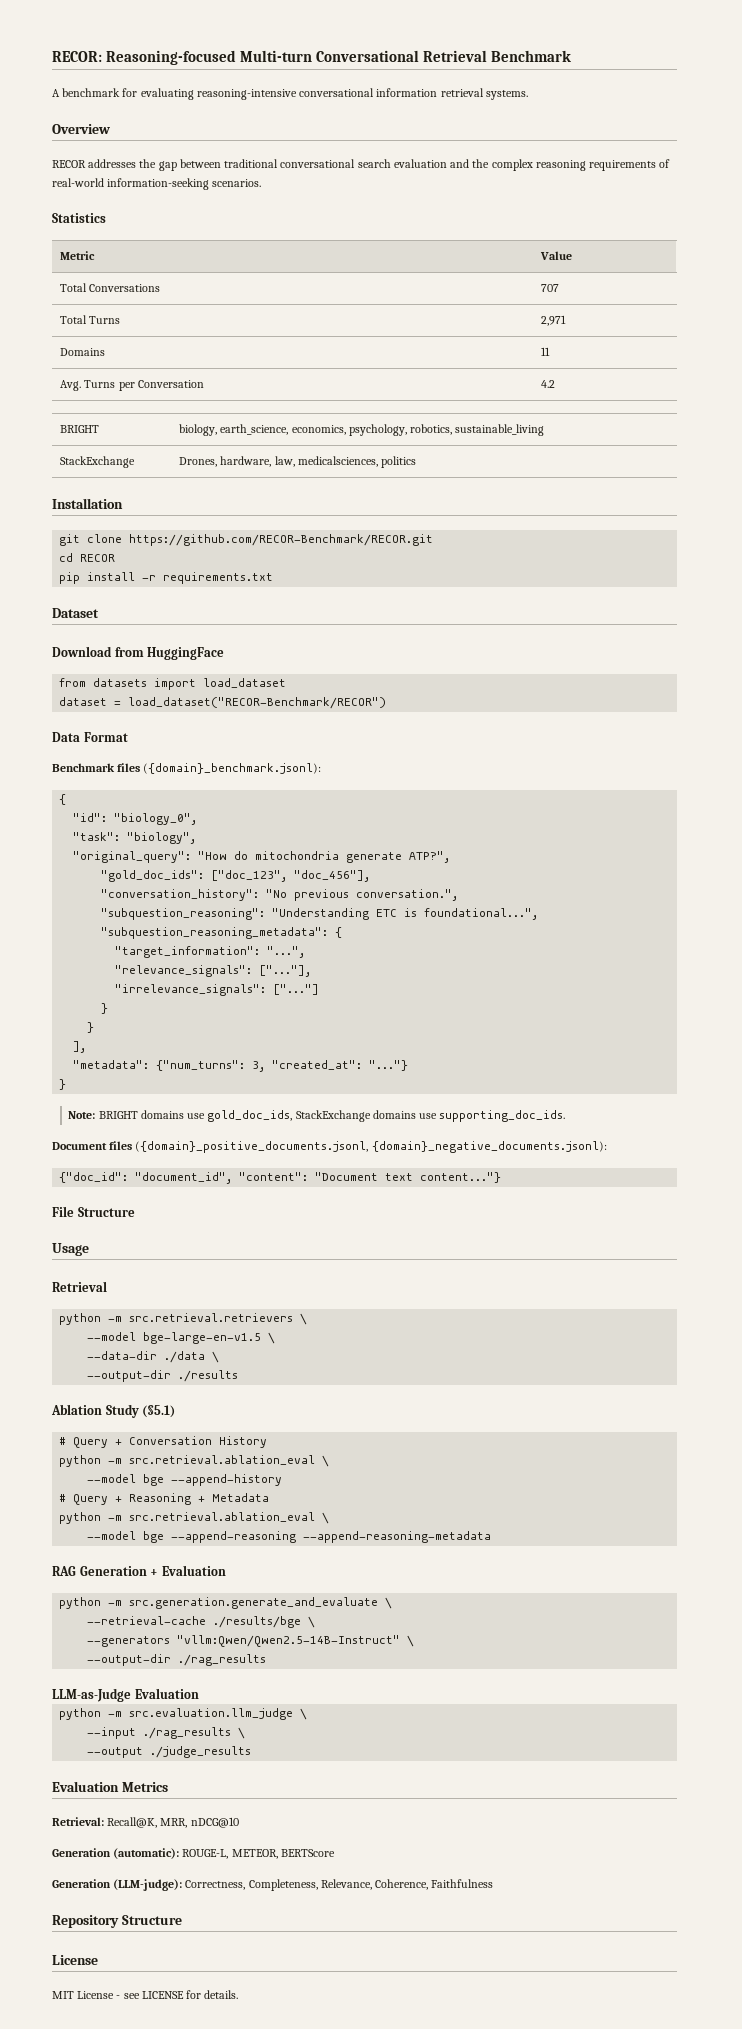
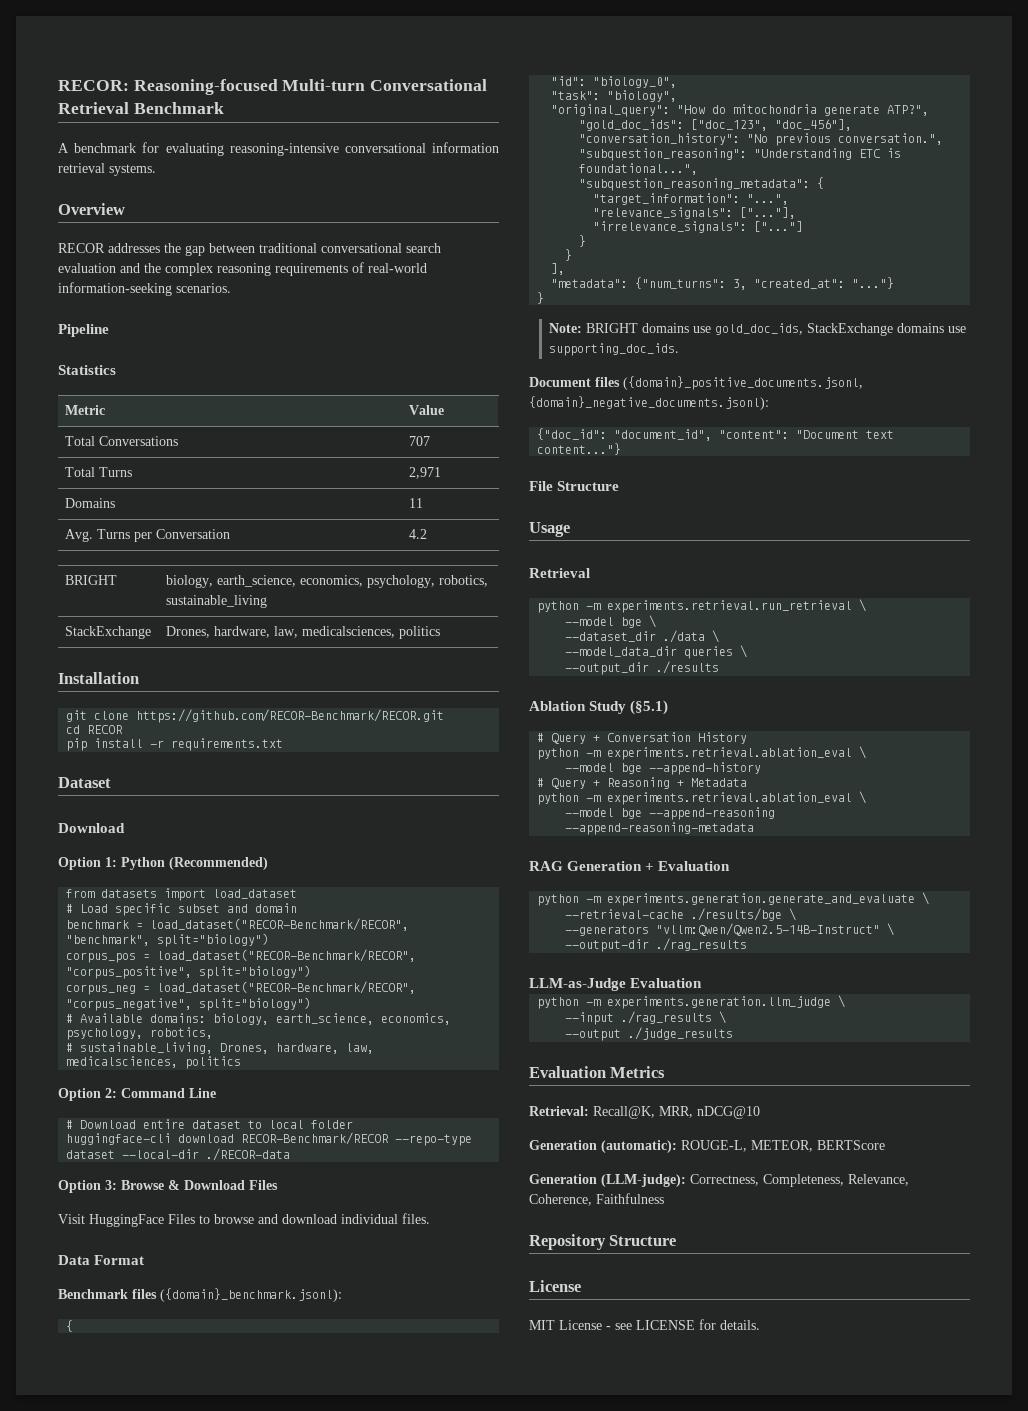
(262, 183) none -> [58,324,109,337] // Pipeline
[114,647,225,660] from HuggingFace -> [58,857,268,870] // Option 1: Python (Recommended)
[59,697,387,709] dataset = load_dataset("RECOR-Benchmark/RECOR") -> [66,903,298,916] [66,918,410,931] [66,933,270,947] [66,949,417,963] [66,965,312,979] [66,981,417,995] [66,997,312,1011] [66,1013,452,1025] [66,1027,214,1040] [66,1042,375,1054] [66,1056,242,1069] [58,1088,216,1101] [66,1119,354,1129] [66,1132,473,1146] [66,1148,291,1161] [58,1180,278,1193] [58,1213,430,1227] # Load specific subset and domain // benchmark = load_dataset("RECOR-Benchmark/RECOR", "benchmark", split="biology") // corpus_pos = load_dataset("RECOR-Benchmark/RECOR", "corpus_positive", split="biology") // corpus_neg = load_dataset("RECOR-Benchmark/RECOR", "corpus_negative", split="biology") // # Available domains: biology, earth_science, economics, psychology, robotics, // # sustainable_living, Drones, hardware, law, medicalsciences, politics // Option 2: Command Line // # Download entire dataset to local folder // huggingface-cli download RECOR-Benchmark/RECOR --repo-type dataset --local-dir ./RECOR-data // Option 3: Browse & Download Files // Visit HuggingFace Files to browse and download individual files.
[129,1313,308,1325] [87,1332,276,1344] [87,1351,158,1360] src.retrieval.retrievers \ // --model bge-large-en-v1.5 \ // --data-dir -> [607,599,867,613] [565,615,657,628] [565,631,657,642] experiments.retrieval.run_retrieval \ // --model bge \ // --dataset_dir
[87,1370,172,1382] --output-dir -> [565,645,748,659] [565,662,650,675] --model_data_dir queries \ // --output_dir
[129,1455,316,1465] src.retrieval.ablation_eval -> [607,747,853,760] experiments.retrieval.ablation_eval
[129,1512,316,1522] src.retrieval.ablation_eval -> [607,792,853,805] experiments.retrieval.ablation_eval
[129,1597,379,1609] src.generation.generate_and_evaluate -> [607,893,916,906] experiments.generation.generate_and_evaluate
[129,1708,294,1720] src.evaluation.llm_judge -> [607,996,832,1009] experiments.generation.llm_judge

